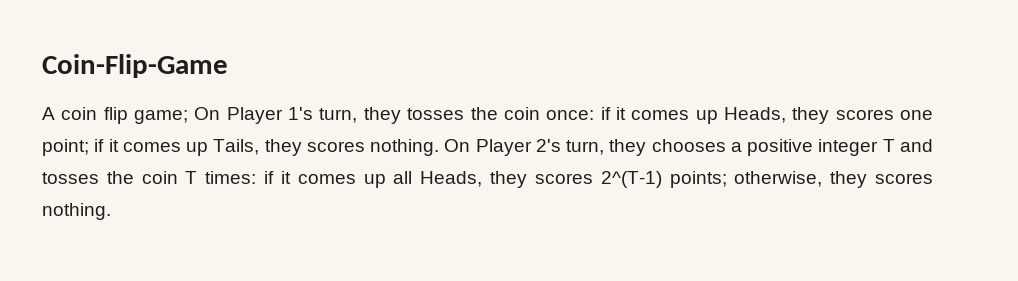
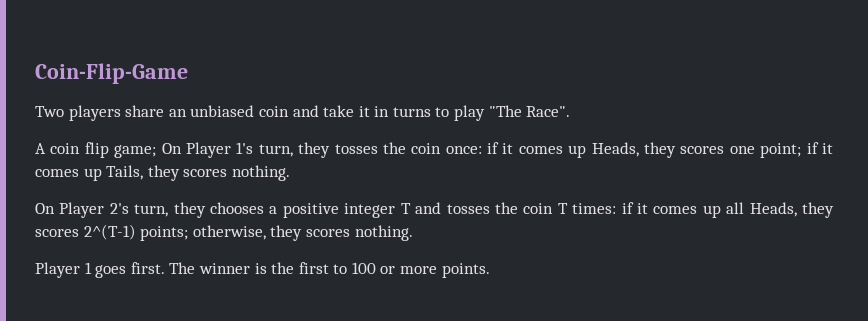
(228, 66) none -> [35,105,571,121] // Two players share an unbiased coin and take it in turns to play "The Race".
(440, 147) none -> (290, 173) //
(111, 211) none -> [35,262,490,278] // Player 1 goes first. The winner is the first to 100 or more points.

